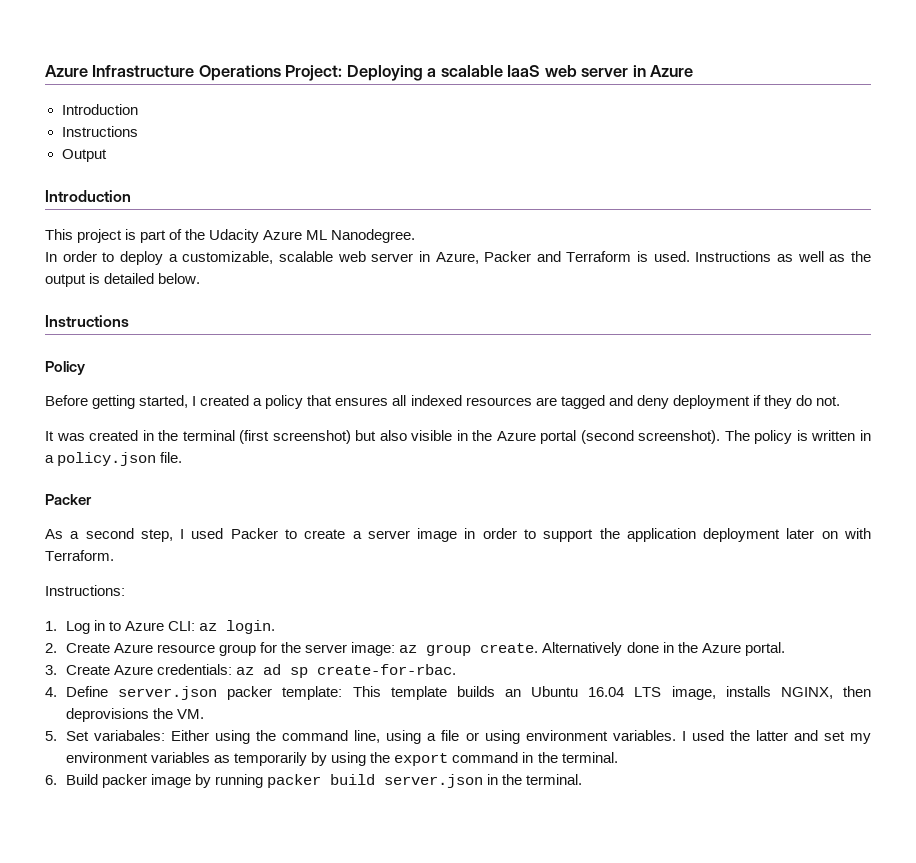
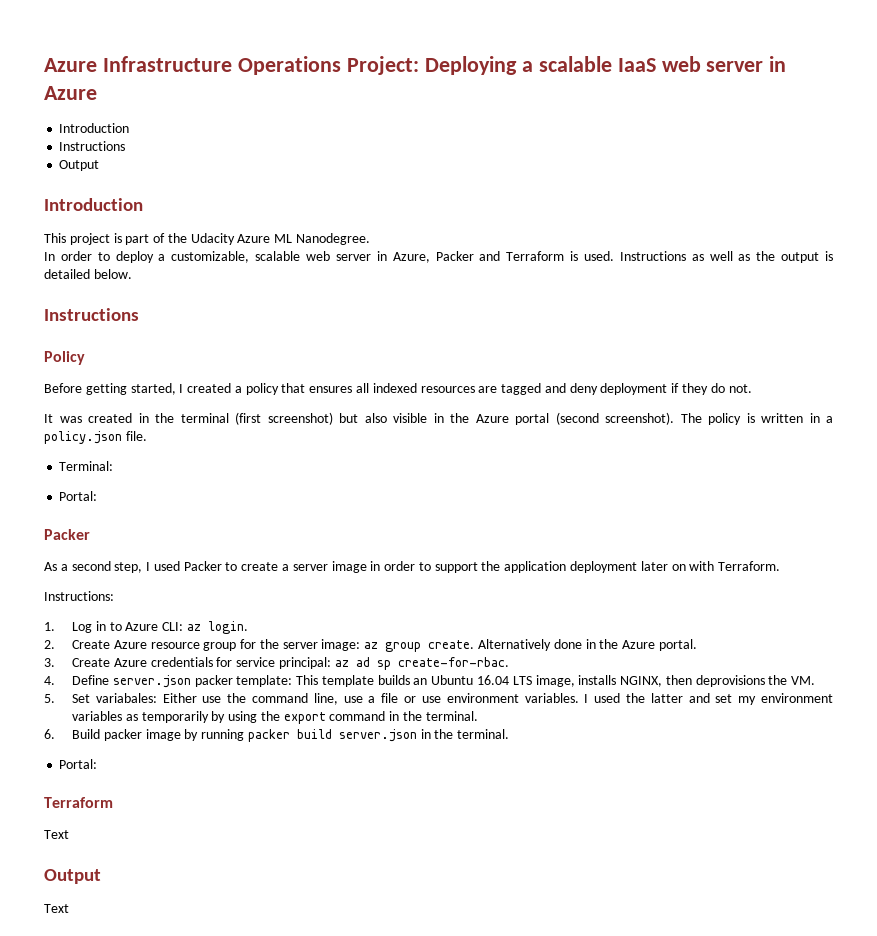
(183, 457) none -> [59,461,114,471] [59,491,98,501] // Terminal: // Portal:
[157,664,233,675] credentials: -> [150,657,331,669] credentials for service principal:
[215,730,251,744] using -> [202,696,222,703] use
[386,730,422,744] using -> [343,696,363,703] use
[484,730,520,744] using -> [421,696,441,703] use
(583, 779) none -> [59,759,98,769] [44,797,113,808] [44,830,69,839] [44,869,101,884] [44,904,69,913] // Portal: // Terraform // Text // Output // Text

